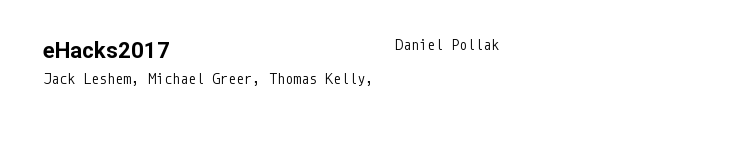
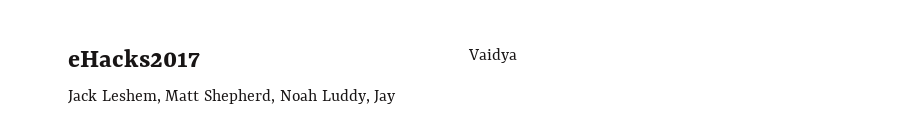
[147,73,373,86] [395,39,499,50] Michael Greer, Thomas Kelly, Daniel Pollak -> [165,89,397,104] [468,48,517,63] Matt Shepherd, Noah Luddy, Jay Vaidya

